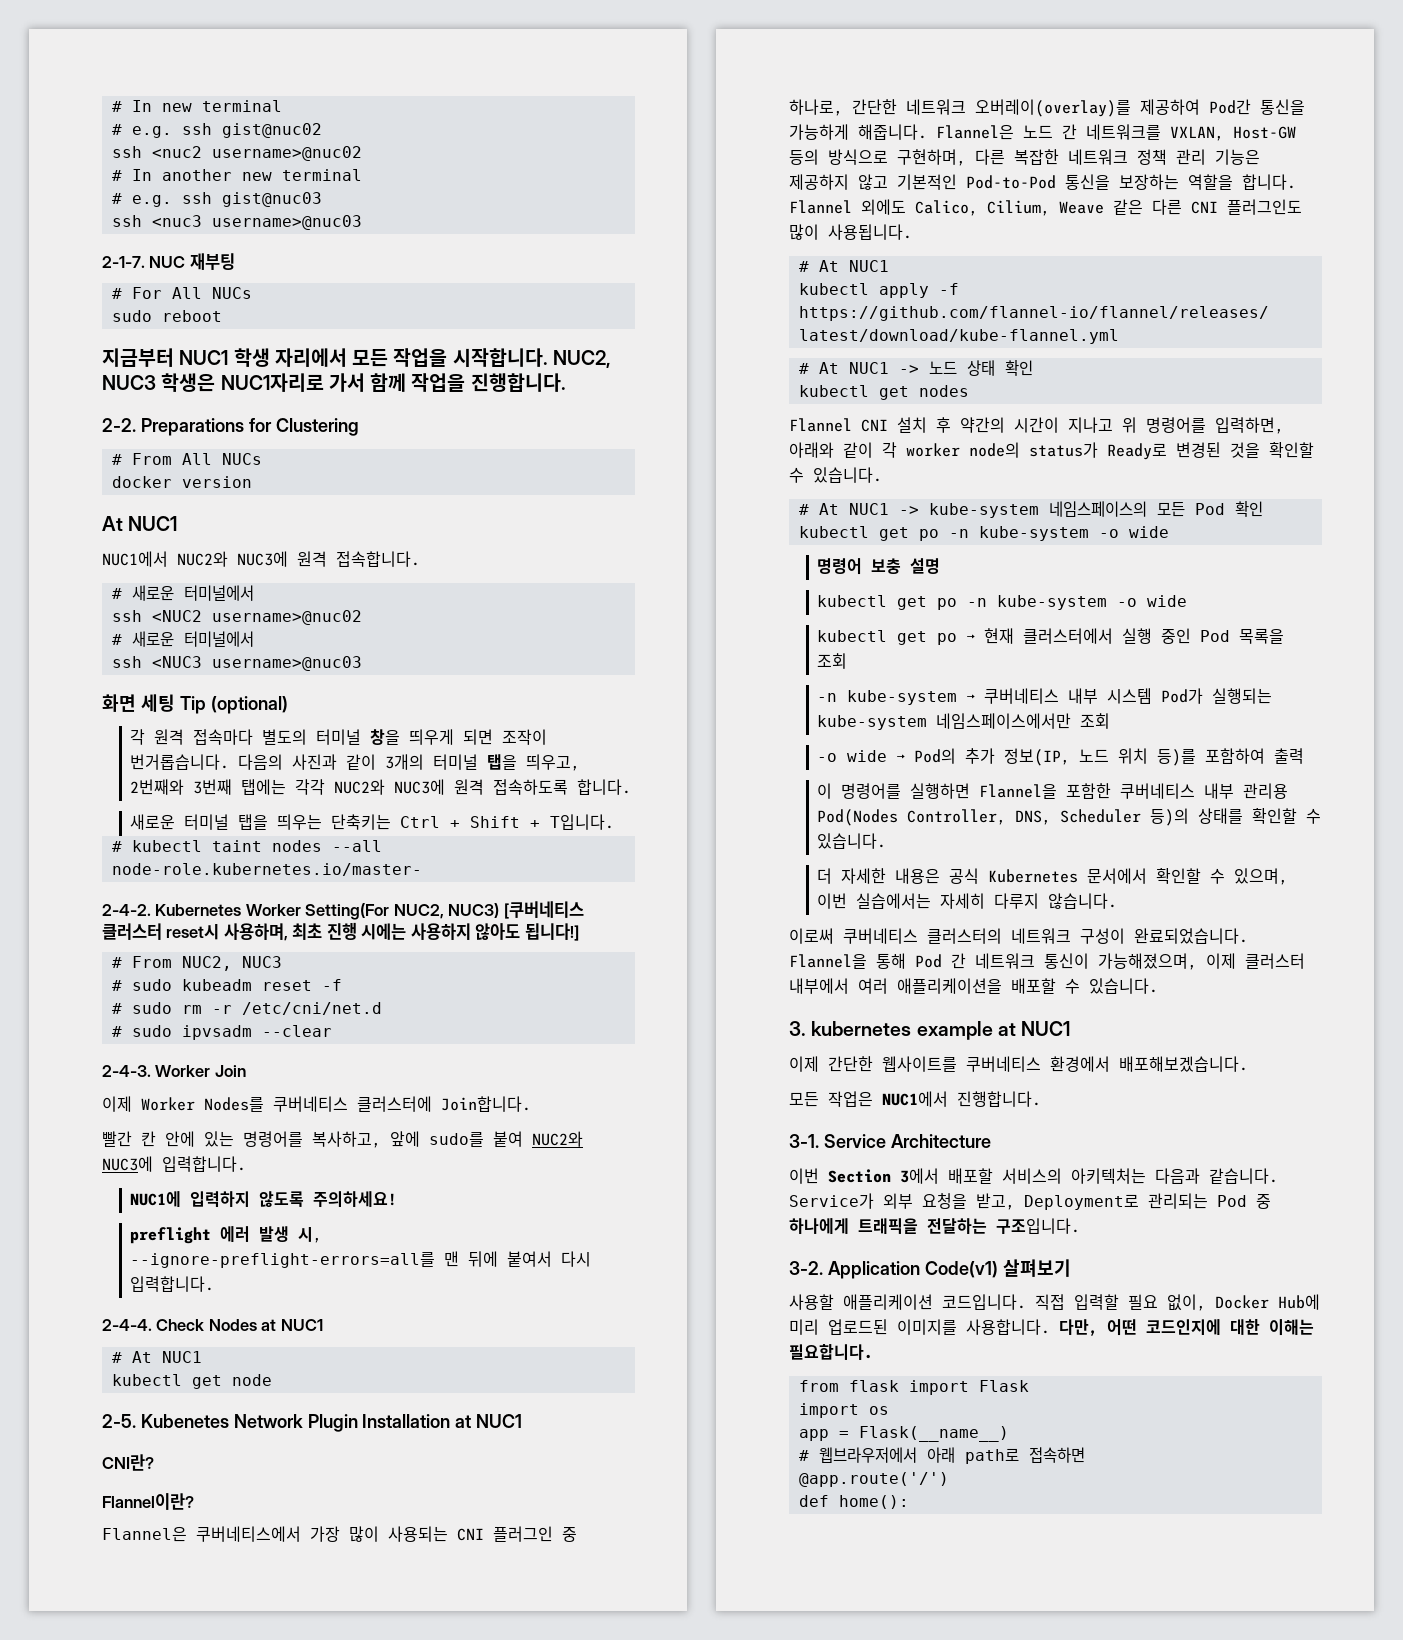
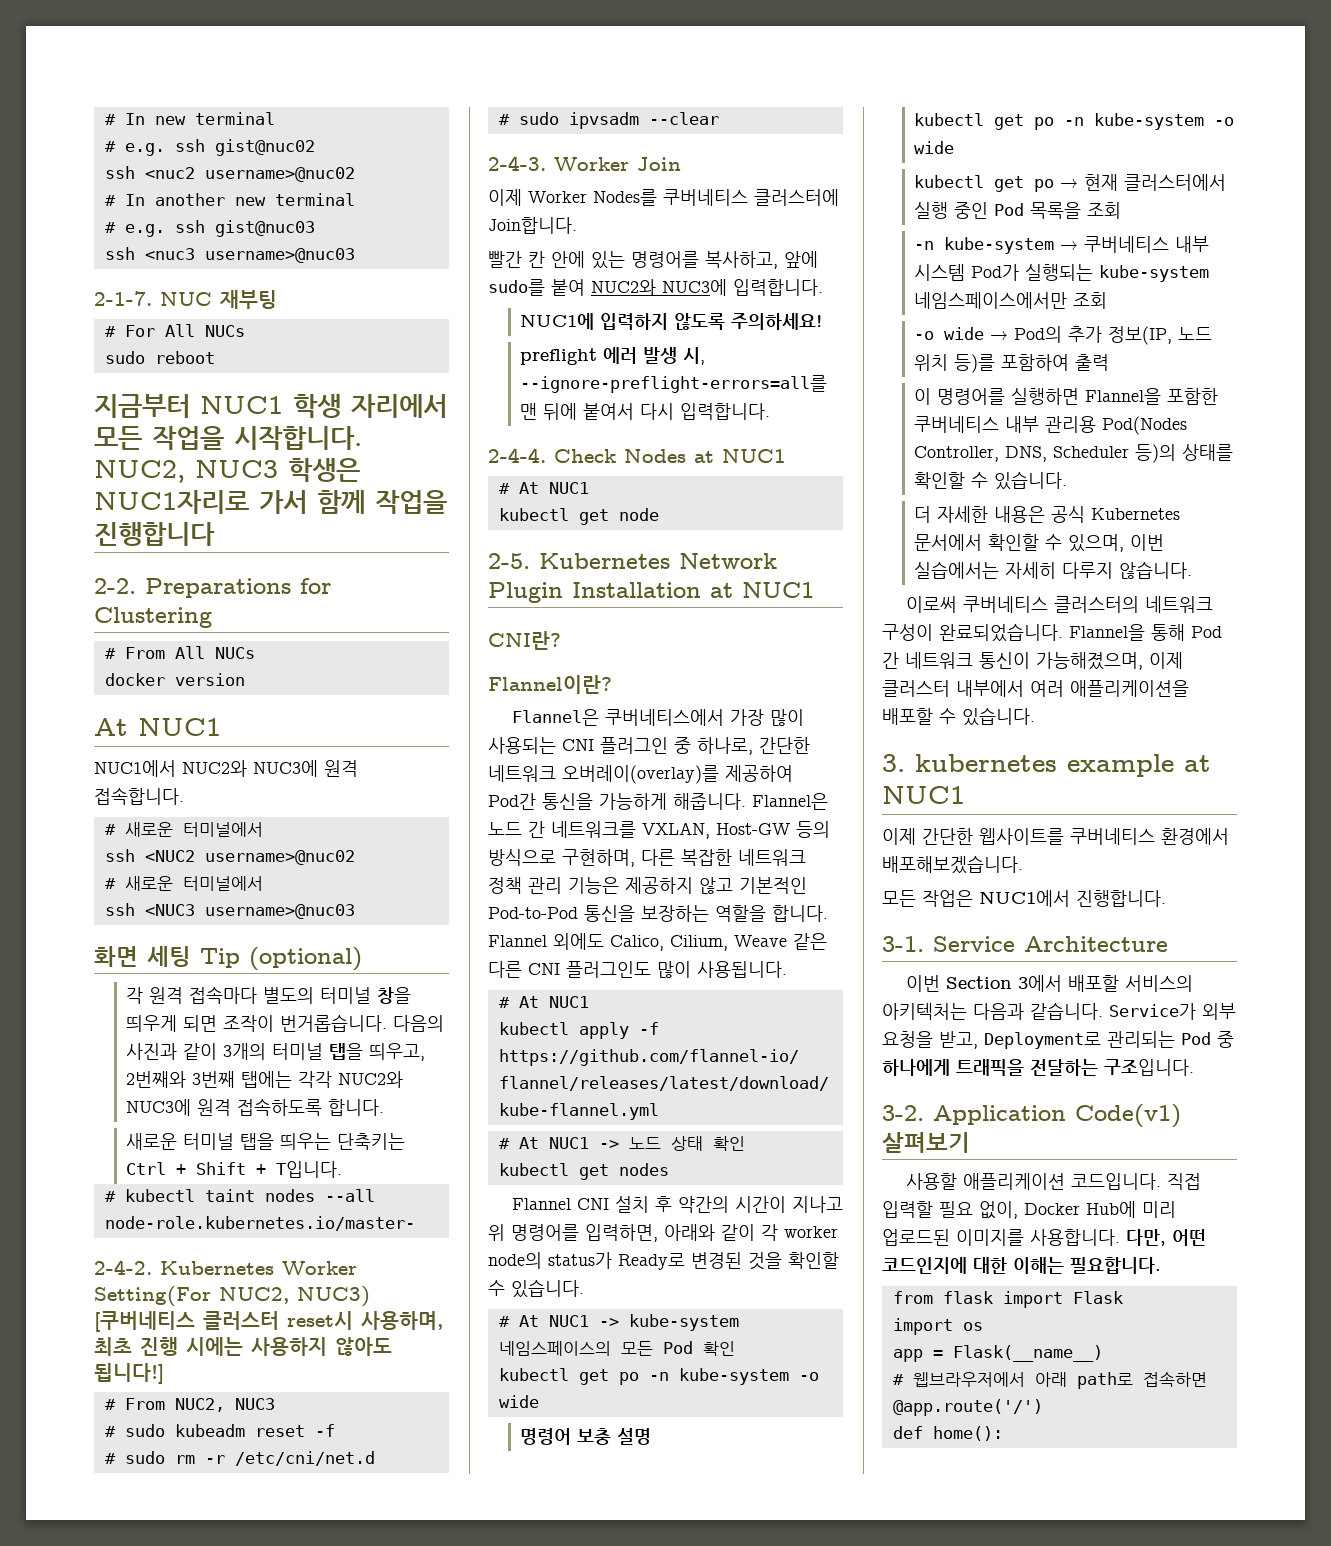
[470,373,566,392] 진행합니다. -> [94,522,215,546] 진행합니다
[140,1414,229,1428] Kubenetes -> [539,553,670,569] Kubernetes

